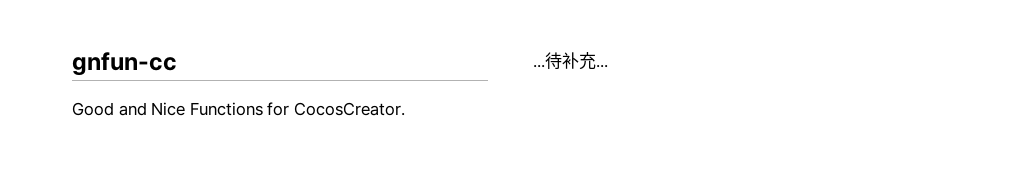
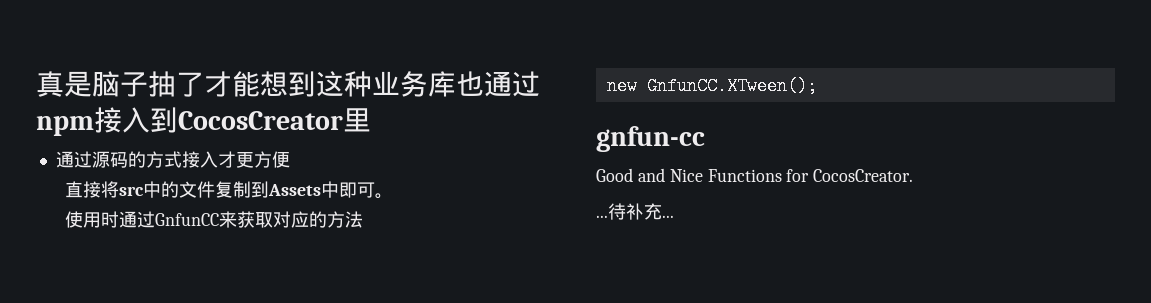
(72, 64) none -> [36,71,540,97] [36,107,371,136] [55,151,290,168] [65,181,394,199] [65,211,364,228] [606,77,817,95] 真是脑子抽了才能想到这种业务库也通过npm接入到CocosCreator里 // 通过源码的方式接入才更方便 // 直接将src中的文件复制到Assets中即可。 // 使用时通过GnfunCC来获取对应的方法 // new GnfunCC.XTween(); //

